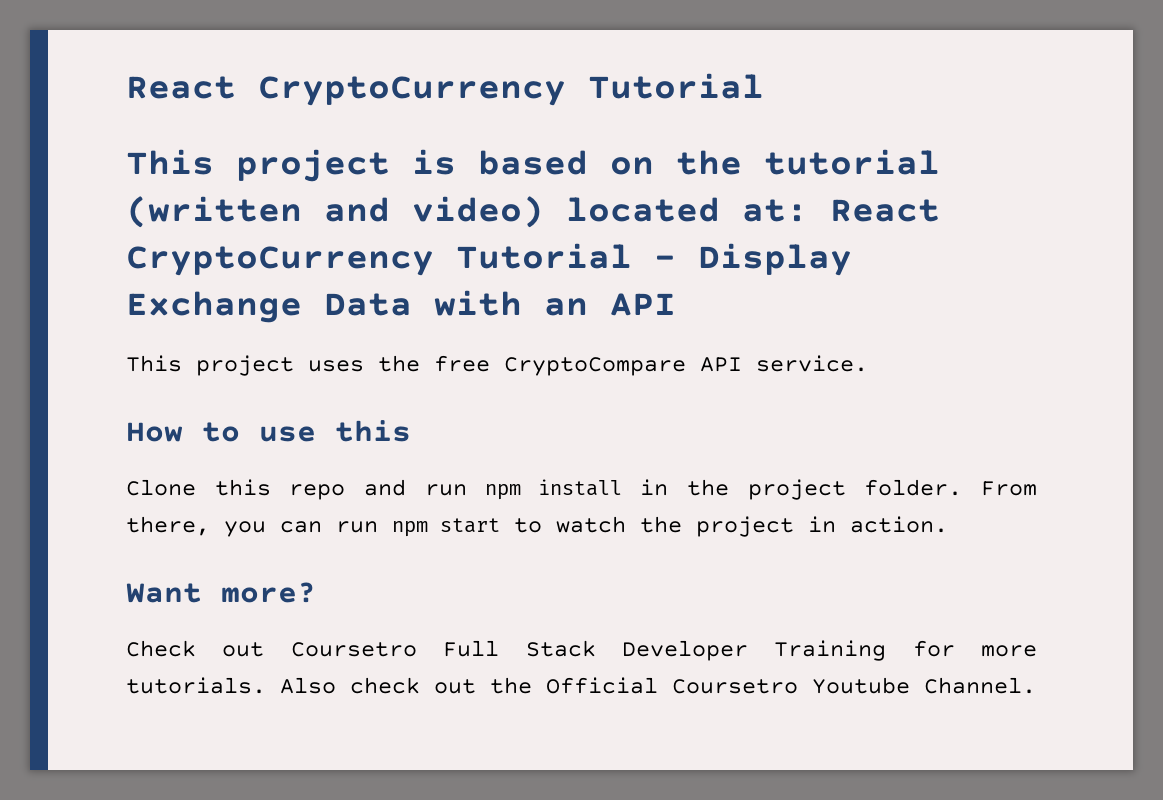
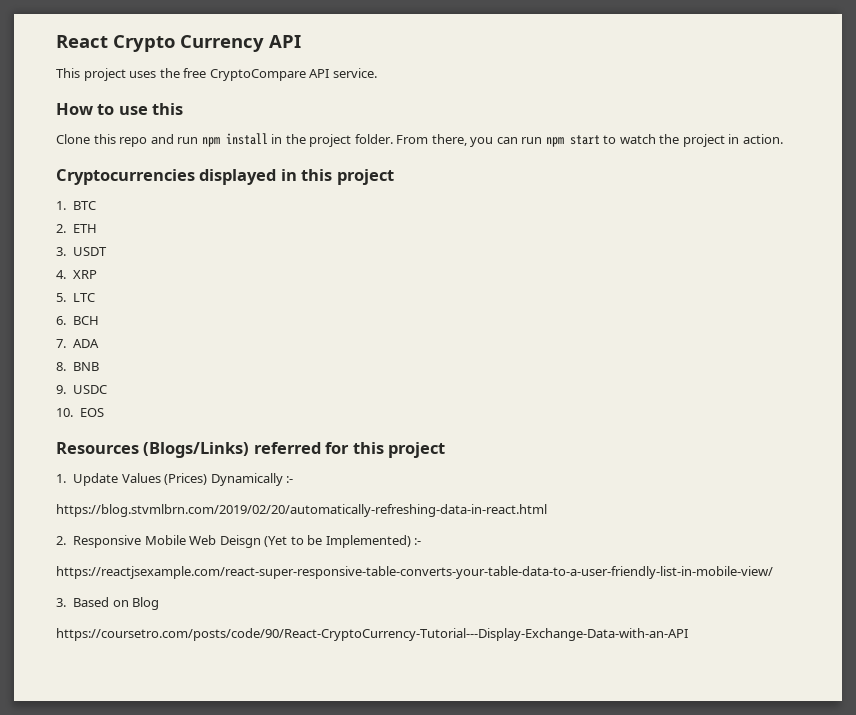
[126,73,764,106] [126,149,940,182] [126,196,940,228] [126,243,852,276] [126,290,588,323] React CryptoCurrency Tutorial // This project is based on the tutorial (written and video) located at: React CryptoCurrency Tutorial - Display Exchange Data with an -> [56,35,264,52] React Crypto Currency
[126,582,316,603] [126,640,1037,661] [126,677,1036,694] Want more? // Check out Coursetro Full Stack Developer Training for more tutorials. Also check out the Official Coursetro Youtube Channel. -> [56,169,394,185] [56,201,97,210] [56,224,98,233] [56,247,108,256] [56,270,98,279] [56,293,96,302] [56,316,100,325] [56,339,100,348] [56,362,100,371] [56,385,108,394] [56,408,104,417] [56,442,446,458] [56,473,294,486] [56,504,547,517] [56,535,422,548] [56,566,773,579] [56,597,160,610] [56,628,688,641] Cryptocurrencies displayed in this project // 1. BTC // 2. ETH // 3. USDT // 4. XRP // 5. LTC // 6. BCH // 7. ADA // 8. BNB // 9. USDC // 10. EOS // Resources (Blogs/Links) referred for this project // 1. Update Values (Prices) Dynamically :- // https://blog.stvmlbrn.com/2019/02/20/automatically-refreshing-data-in-react.html // 2. Responsive Mobile Web Deisgn (Yet to be Implemented) :- // https://reactjsexample.com/react-super-responsive-table-converts-your-table-data-to-a-user-friendly-list-in-mobile-view/ // 3. Based on Blog // https://coursetro.com/posts/code/90/React-CryptoCurrency-Tutorial---Display-Exchange-Data-with-an-API

